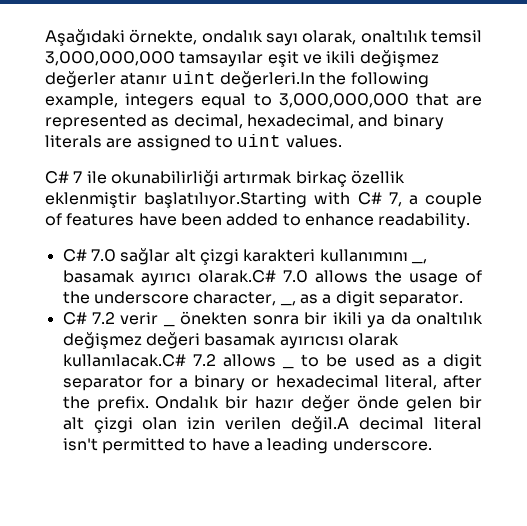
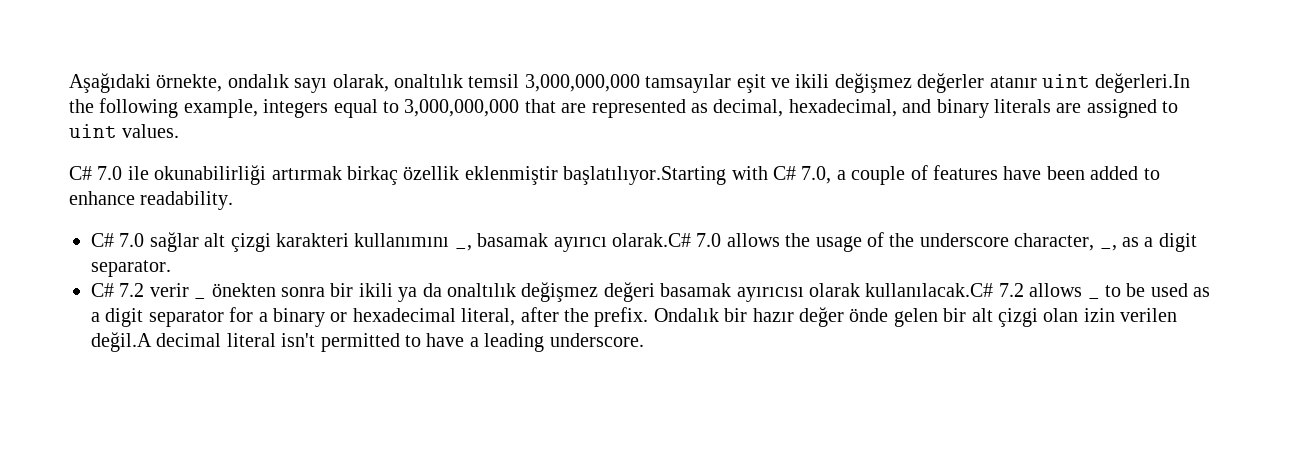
[73,171,83,183] 7 -> [97,166,123,180] 7.0
[388,192,402,207] 7, -> [801,166,832,184] 7.0,

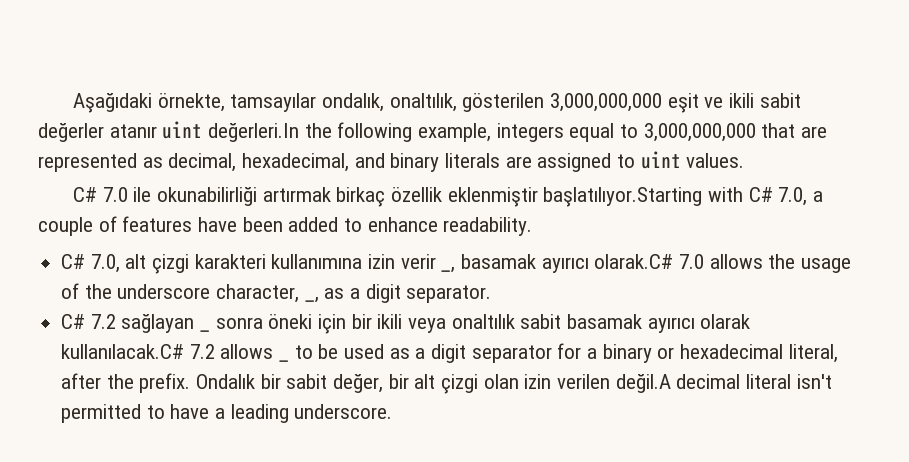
[227,74,732,93] ondalık sayı olarak, onaltılık temsil 3,000,000,000 tamsayılar -> [230,93,663,112] tamsayılar ondalık, onaltılık, gösterilen 3,000,000,000
[834,73,912,93] değişmez -> [759,93,801,108] sabit
[119,232,199,252] 7.0 sağlar -> [90,254,120,273] 7.0,
[354,233,450,247] kullanımını -> [271,254,436,269] kullanımına izin verir
[149,283,189,297] [194,297,207,299] [211,282,804,302] verir _ önekten sonra bir ikili ya da onaltılık değişmez değeri basamak ayırıcısı -> [121,314,211,333] [215,314,695,334] sağlayan _ sonra öneki için bir ikili veya onaltılık sabit basamak ayırıcı
[752,307,938,327] hazır değer önde gelen -> [286,374,384,393] sabit değer,

